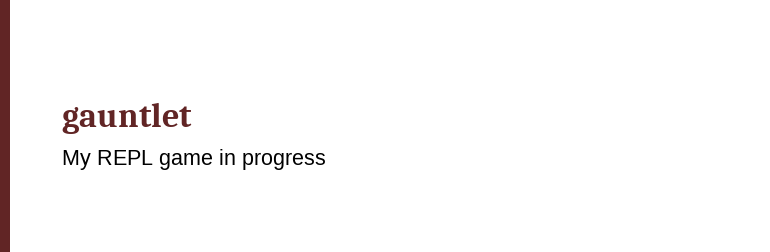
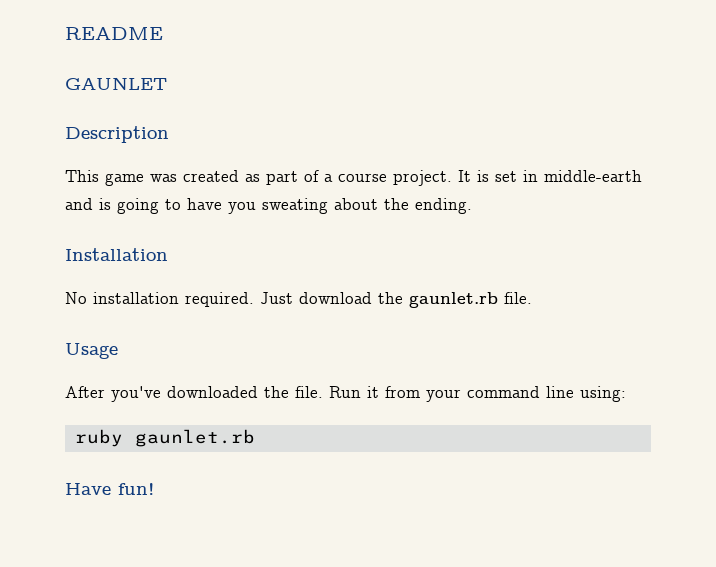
[62,102,192,134] [62,149,326,170] gauntlet // My REPL game in progress -> [65,27,163,40] [65,77,167,90] [65,126,169,143] [65,170,642,186] [65,198,472,214] [65,248,168,261] [65,292,532,308] [65,343,118,359] [65,386,626,402] [74,429,255,447] [65,483,155,495] README // GAUNLET // Description // This game was created as part of a course project. It is set in middle-earth and is going to have you sweating about the ending. // Installation // No installation required. Just download the gaunlet.rb file. // Usage // After you've downloaded the file. Run it from your command line using: // ruby gaunlet.rb // Have fun!

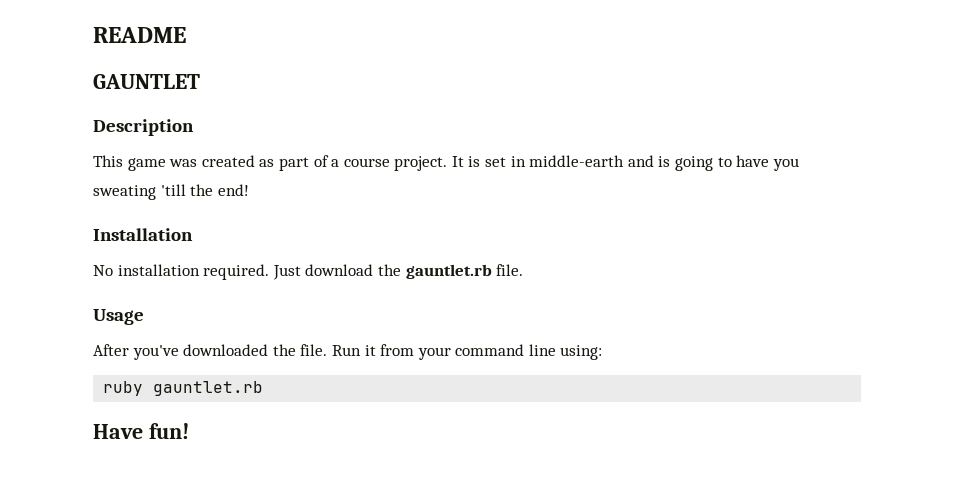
[65,77,167,90] GAUNLET -> [93,74,200,89] GAUNTLET
[334,198,472,214] about the ending. -> [160,184,249,196] 'till the end!
[409,292,498,308] gaunlet.rb -> [405,264,492,279] gauntlet.rb
[134,429,255,447] gaunlet.rb -> [153,381,264,396] gauntlet.rb

